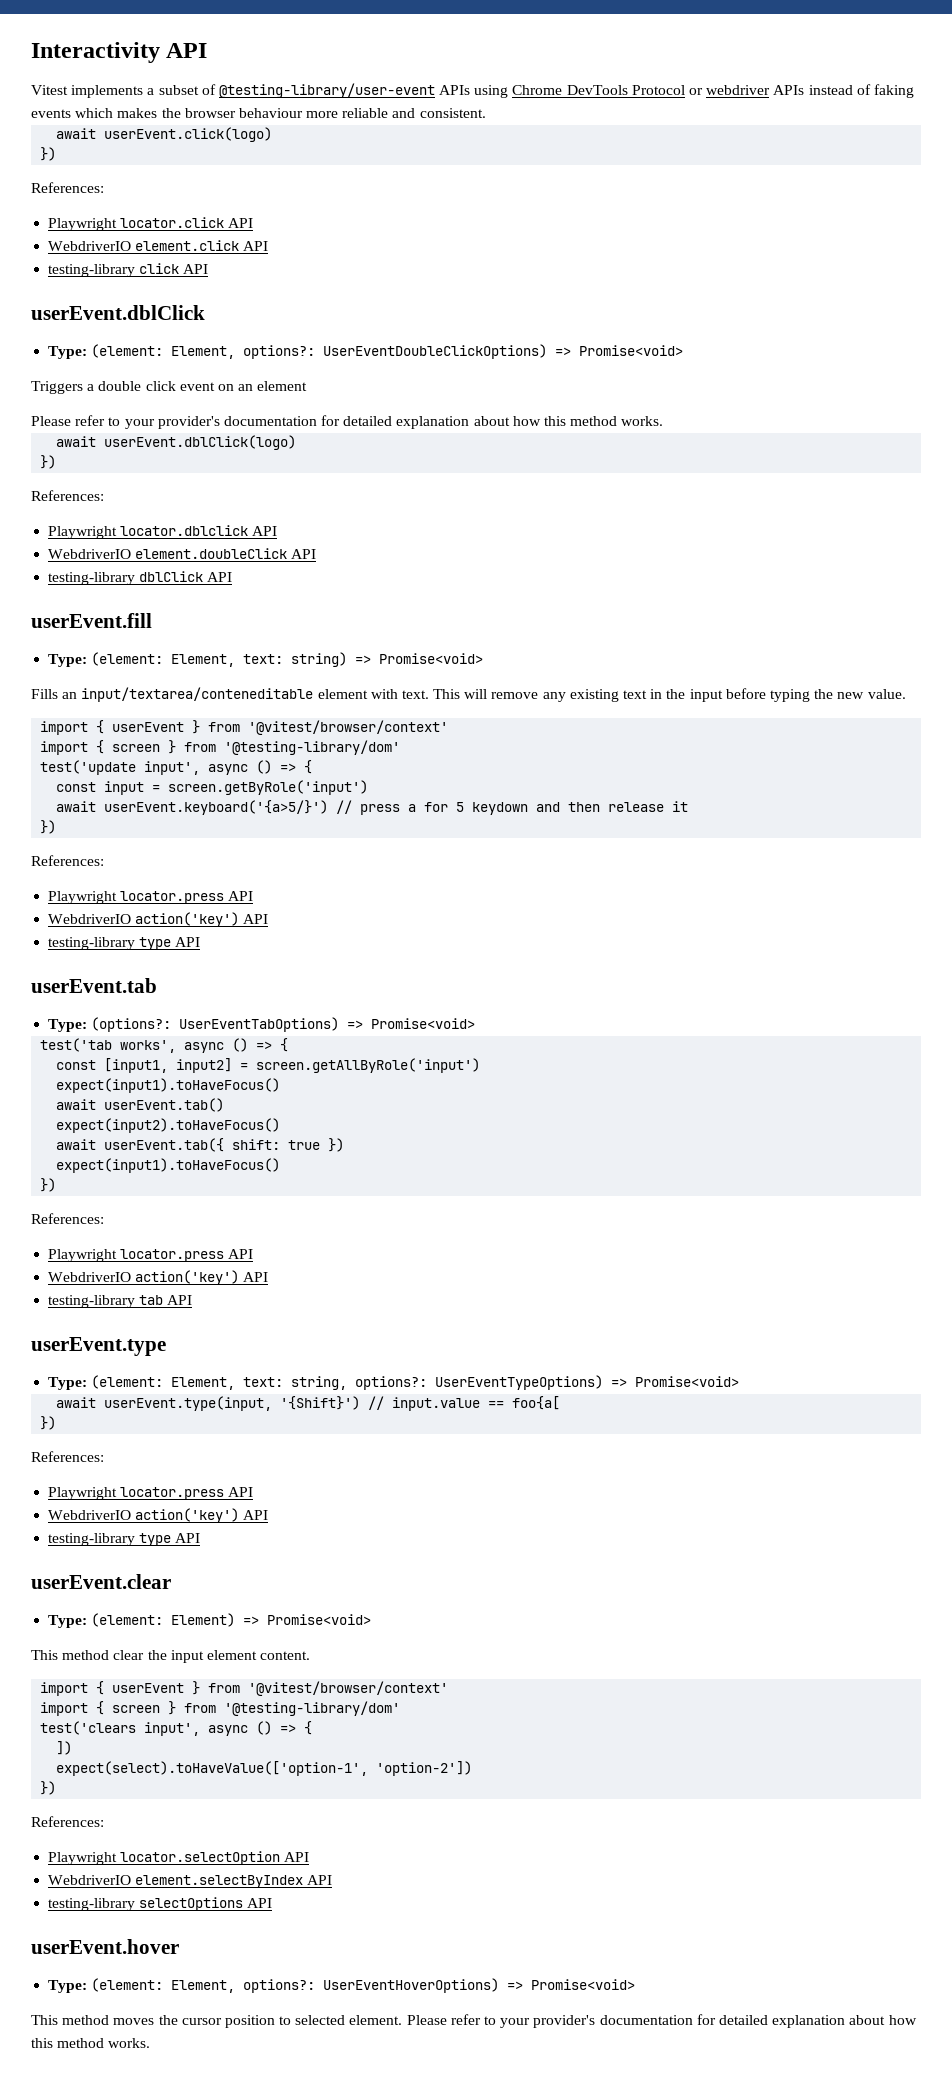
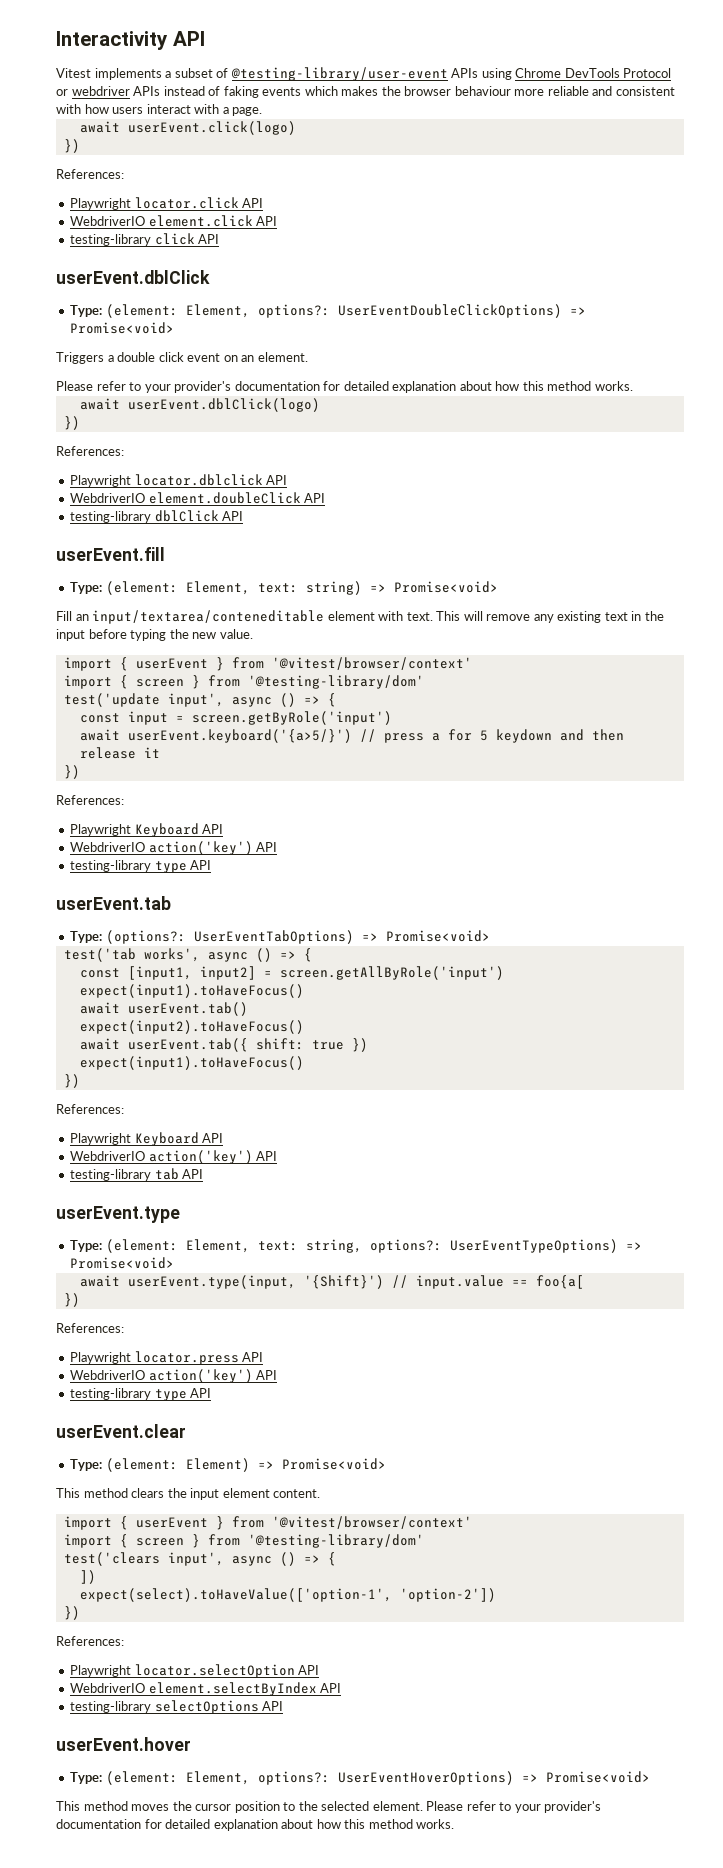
[419,108,486,118] consistent. -> [615,86,675,96] [56,104,263,116] consistent with how users interact with a page.
[257,381,308,391] element -> [257,352,308,362] element.
[31,689,58,699] Fills -> [56,611,72,621] Fill
[120,891,225,904] locator.press -> [134,823,199,837] Keyboard
[120,1249,225,1262] locator.press -> [134,1132,199,1146] Keyboard
[113,1650,145,1660] clear -> [131,1488,165,1498] clears
(292, 2020) none -> [298,1801,318,1811] the

